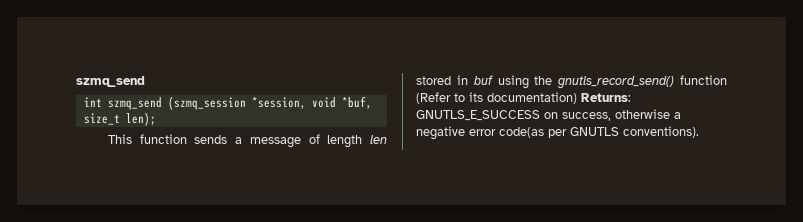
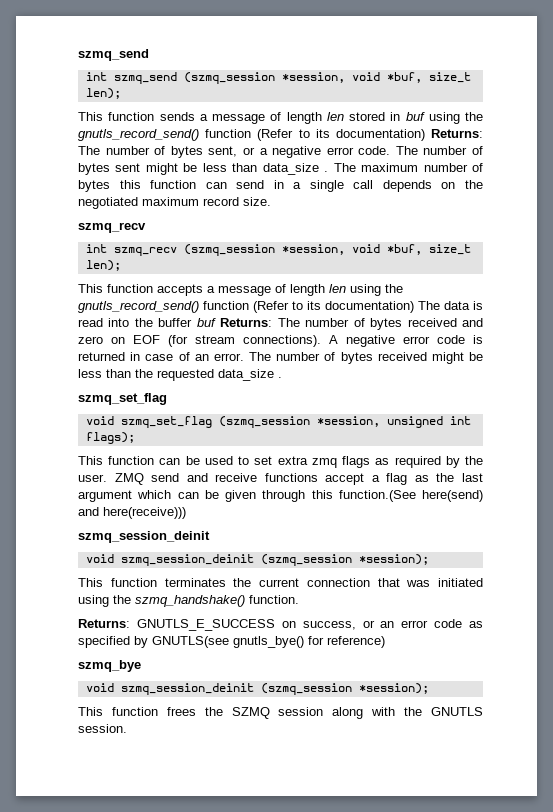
[416,109,681,121] [416,126,699,140] GNUTLS_E_SUCCESS on success, otherwise a negative error code(as per GNUTLS conventions). -> [78,146,483,158] [78,163,483,175] [78,180,484,192] [78,197,271,209] [78,222,146,233] [85,244,471,256] [85,260,121,271] [78,284,403,296] [78,301,483,313] [78,318,483,330] [78,335,483,347] [78,352,484,364] [78,369,282,381] [78,393,167,405] [85,416,471,428] [85,432,135,444] [78,456,483,468] [78,473,484,485] [78,490,483,502] [78,507,186,519] [78,531,210,543] [85,554,429,566] [78,578,483,587] [78,595,299,607] [78,619,483,631] [78,636,385,648] [78,660,141,672] [85,683,429,695] [78,707,484,719] [78,724,127,733] The number of bytes sent, or a negative error code. The number of bytes sent might be less than data_size . The maximum number of bytes this function can send in a single call depends on the negotiated maximum record size. // szmq_recv // int szmq_recv (szmq_session *session, void *buf, size_t len); // This function accepts a message of length len using the gnutls_record_send() function (Refer to its documentation) The data is read into the buffer buf Returns: The number of bytes received and zero on EOF (for stream connections). A negative error code is returned in case of an error. The number of bytes received might be less than the requested data_size . // szmq_set_flag // void szmq_set_flag (szmq_session *session, unsigned int flags); // This function can be used to set extra zmq flags as required by the user. ZMQ send and receive functions accept a flag as the last argument which can be given through this function.(See here(send) and here(receive))) // szmq_session_deinit // void szmq_session_deinit (szmq_session *session); // This function terminates the current connection that was initiated using the szmq_handshake() function. // Returns: GNUTLS_E_SUCCESS on success, or an error code as specified by GNUTLS(see gnutls_bye() for reference) // szmq_bye // void szmq_session_deinit (szmq_session *session); // This function frees the SZMQ session along with the GNUTLS session.

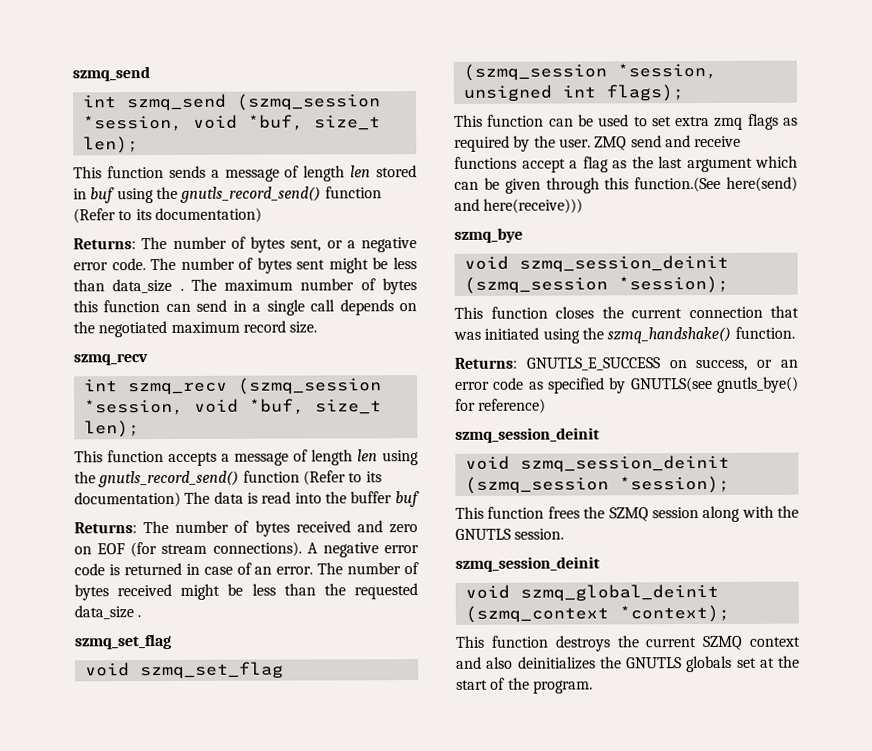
(425, 135) none -> (262, 215) //
(216, 322) none -> (420, 499) //
[78,531,210,543] [85,554,429,566] [78,578,226,587] szmq_session_deinit // void szmq_session_deinit (szmq_session *session); // This function terminates -> [454,227,523,243] [463,254,729,273] [463,275,729,294] [454,306,594,319] szmq_bye // void szmq_session_deinit (szmq_session *session); // This function closes
[78,660,141,672] szmq_bye -> [455,427,600,443] szmq_session_deinit
(127, 728) none -> [455,556,600,572] [464,583,719,602] [464,604,730,623] [455,635,800,652] [456,655,800,673] [456,677,593,694] // szmq_session_deinit // void szmq_global_deinit (szmq_context *context); // This function destroys the current SZMQ context and also deinitializes the GNUTLS globals set at the start of the program.

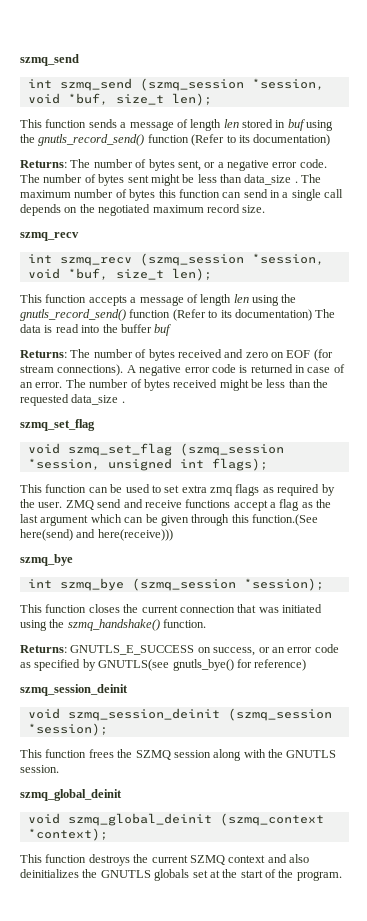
[463,254,729,273] void szmq_session_deinit -> [27,578,124,591] int szmq_bye
[455,556,600,572] szmq_session_deinit -> [20,789,122,801] szmq_global_deinit

